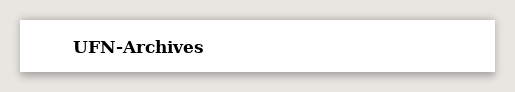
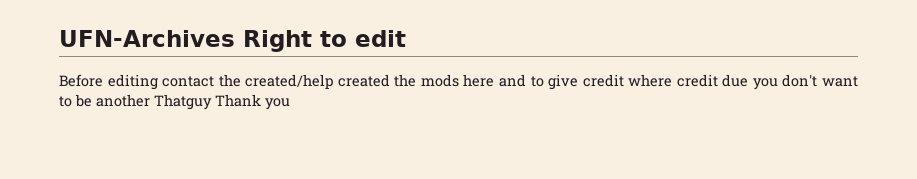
(204, 46) none -> [243,30,406,52] [59,74,858,90] [59,94,290,110] Right to edit // Before editing contact the created/help created the mods here and to give credit where credit due you don't want to be another Thatguy Thank you

